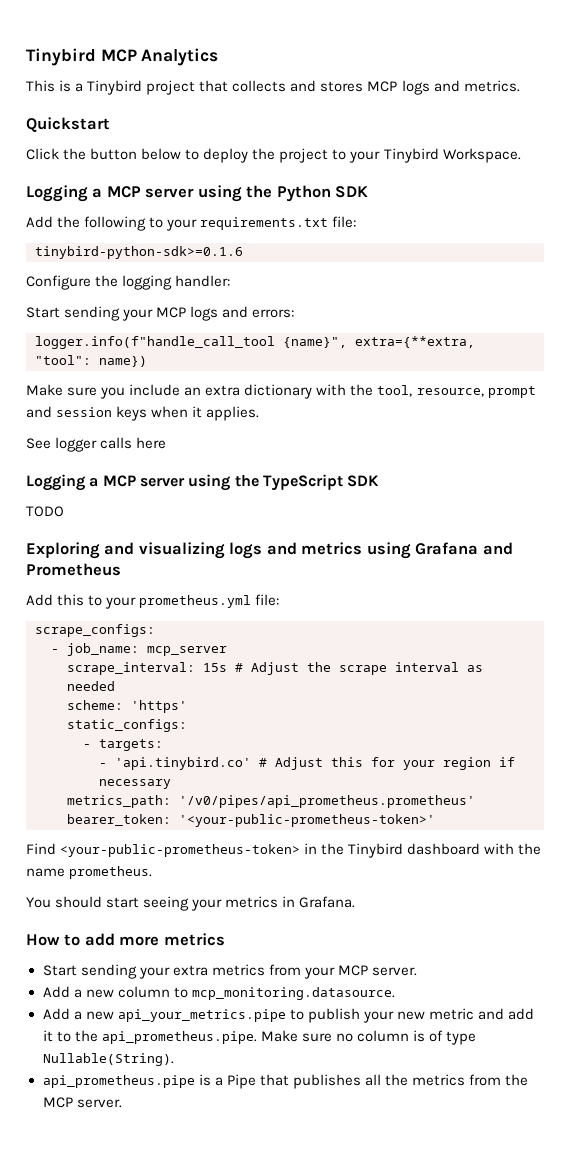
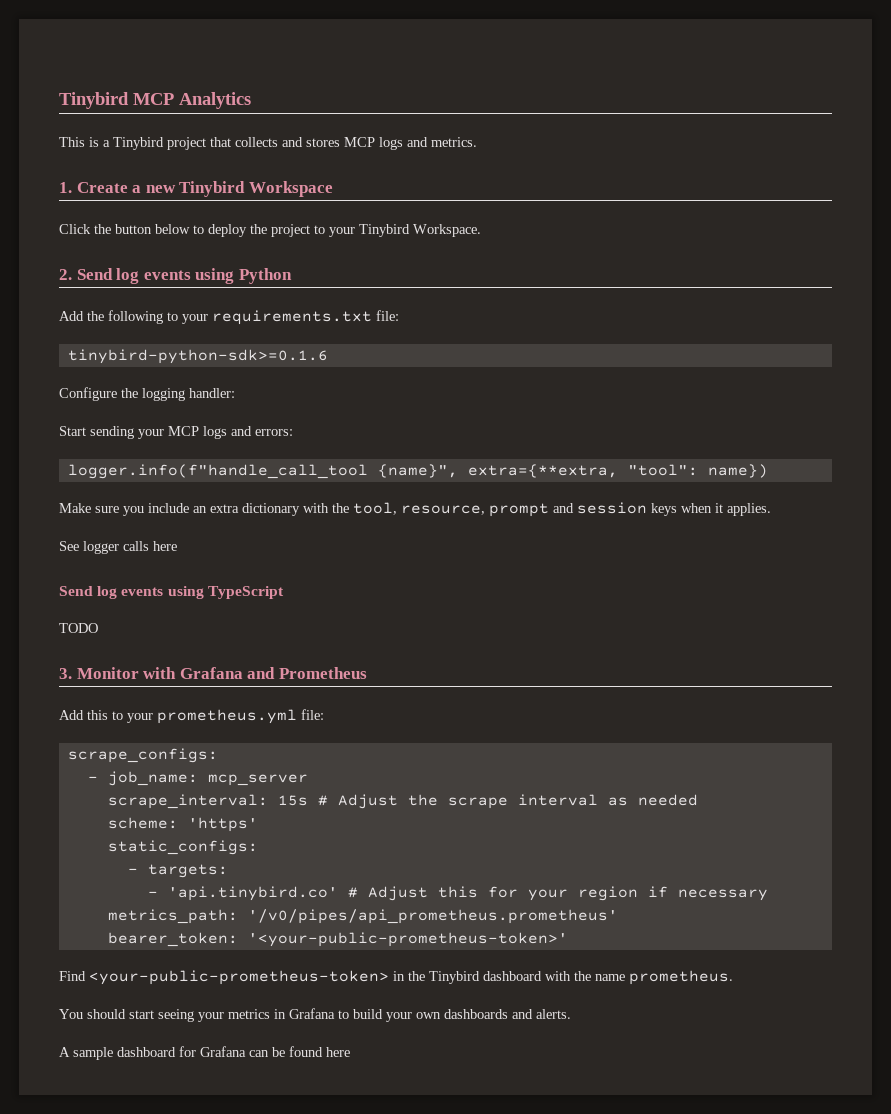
[26,117,110,132] Quickstart -> [59,181,333,197] 1. Create a new Tinybird Workspace
[26,185,273,202] Logging a MCP server using the -> [59,268,235,284] 2. Send log events using
[335,186,369,198] SDK -> (292, 276) none
[26,474,259,491] Logging a MCP server using the -> [59,586,204,599] Send log events using
[347,475,380,487] SDK -> (284, 592) none
[26,542,411,559] Exploring and visualizing logs and metrics using -> [59,667,177,679] 3. Monitor with
[299,896,356,908] [26,933,225,946] [42,964,417,979] [42,986,395,1000] [42,1008,534,1023] [42,1030,477,1045] [42,1053,174,1066] [42,1074,529,1089] [42,1097,122,1108] Grafana. // How to add more metrics // Start sending your extra metrics from your MCP server. // Add a new column to mcp_monitoring.datasource. // Add a new api_your_metrics.pipe to publish your new metric and add it to the api_prometheus.pipe. Make sure no column is of type Nullable(String). // api_prometheus.pipe is a Pipe that publishes all the metrics from the MCP server. -> [289,1008,571,1022] [59,1046,350,1060] Grafana to build your own dashboards and alerts. // A sample dashboard for Grafana can be found here

